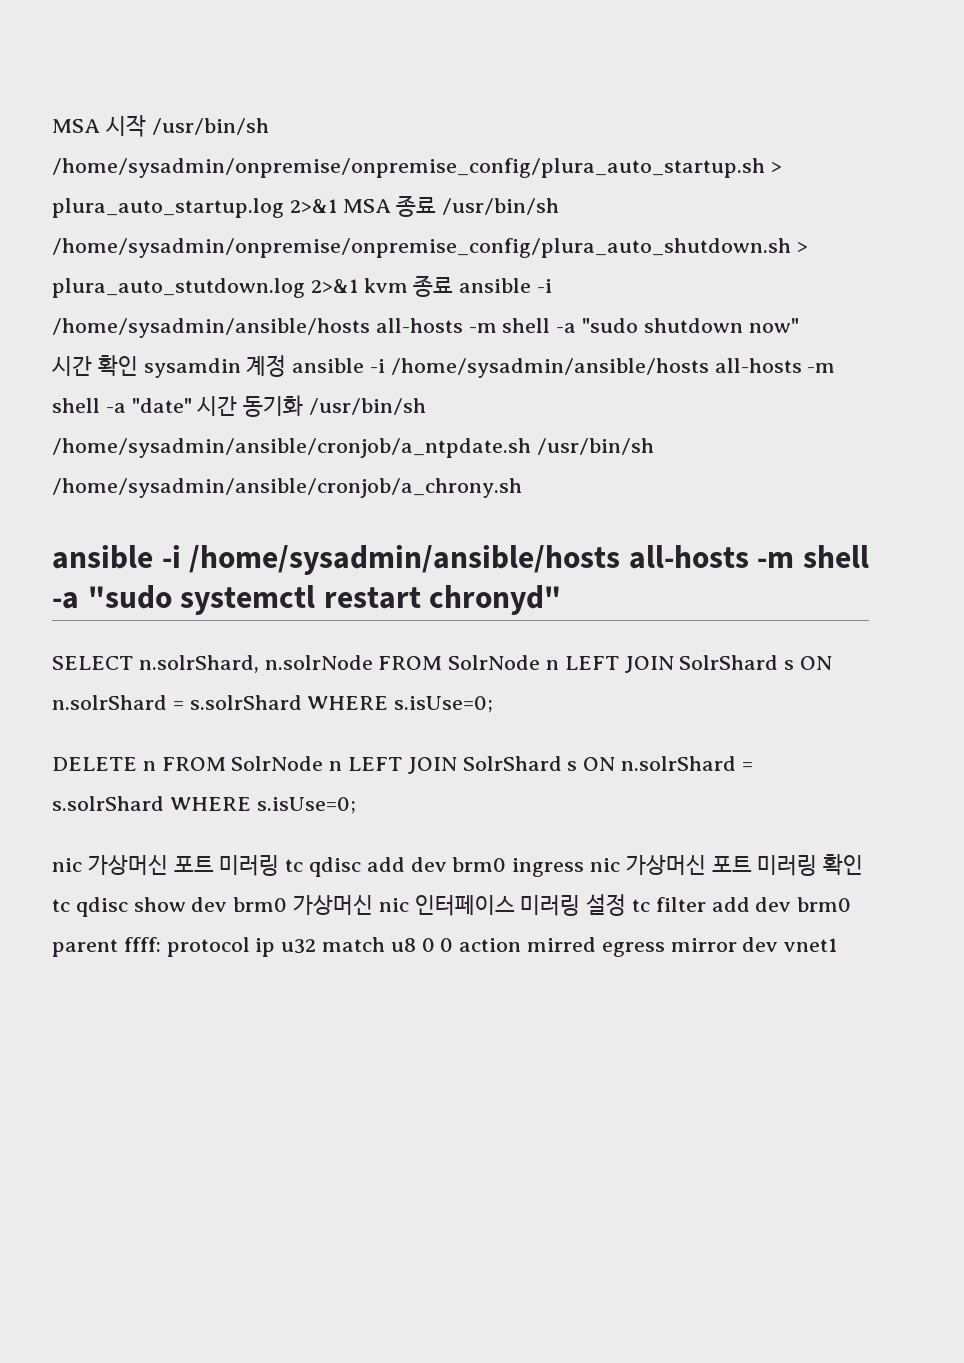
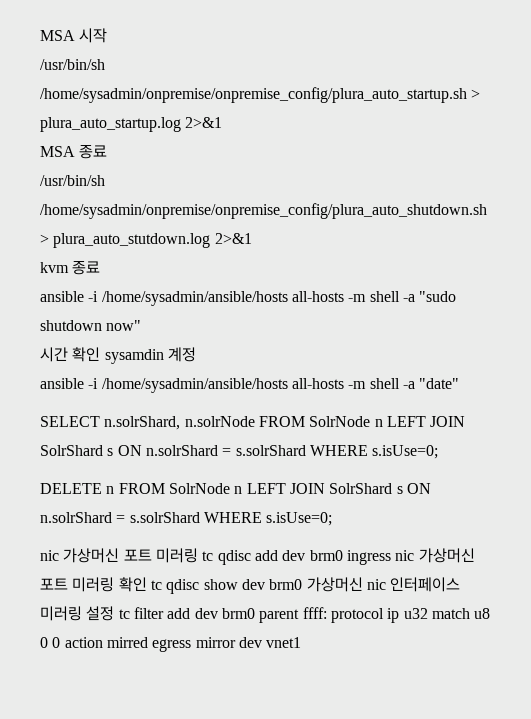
(146, 126) none -> (108, 35) //
(337, 206) none -> (223, 122) //
(437, 206) none -> (108, 152) //
(358, 286) none -> (252, 238) //
(454, 286) none -> (101, 268) //
(287, 366) none -> (196, 354) //
[197,395,427,417] [52,438,654,458] [52,478,522,498] [52,545,869,575] [52,585,562,615] 시간 동기화 /usr/bin/sh /home/sysadmin/ansible/cronjob/a_ntpdate.sh /usr/bin/sh /home/sysadmin/ansible/cronjob/a_chrony.sh // ansible -i /home/sysadmin/ansible/hosts all-hosts -m shell -a "sudo systemctl restart chronyd" -> (460, 383) none

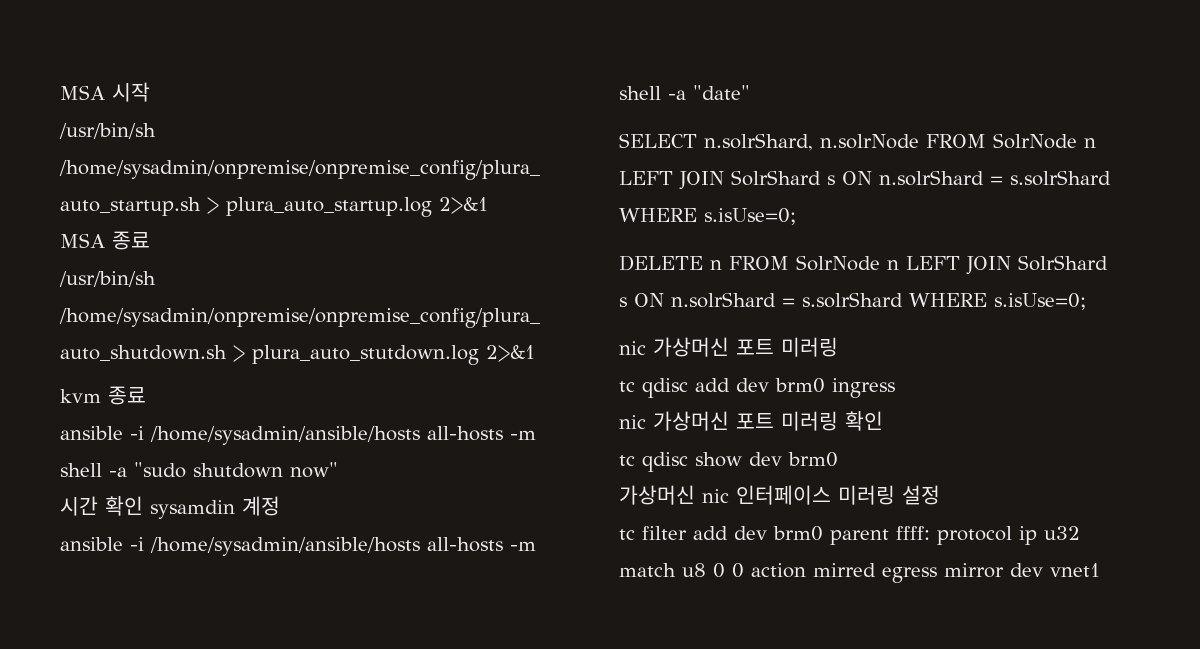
(198, 555) none -> (838, 347) //
(391, 557) none -> (895, 388) //
(147, 584) none -> (883, 421) //
(303, 584) none -> (838, 459) //
(115, 613) none -> (940, 495) //

